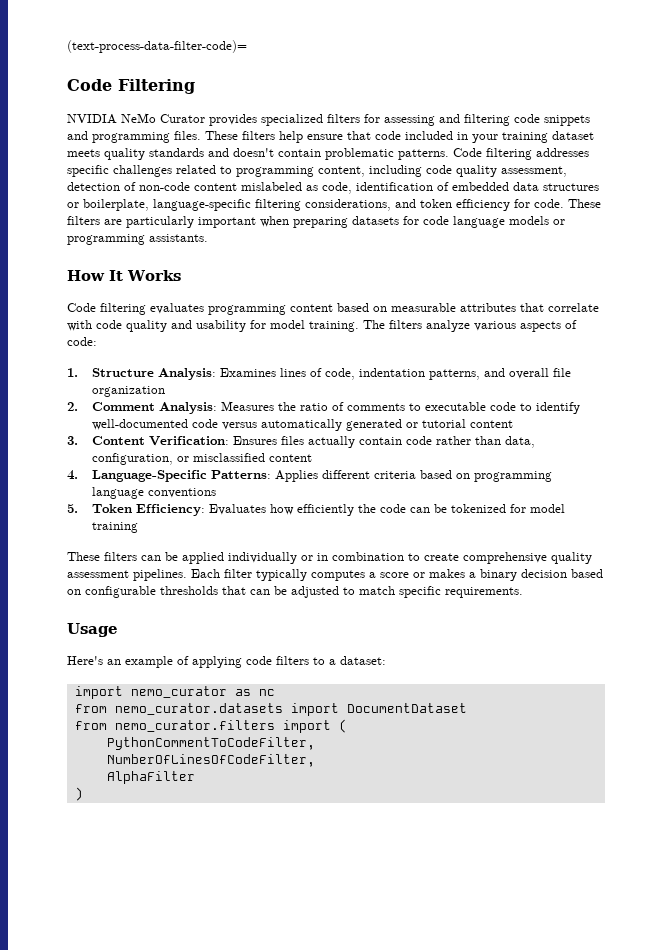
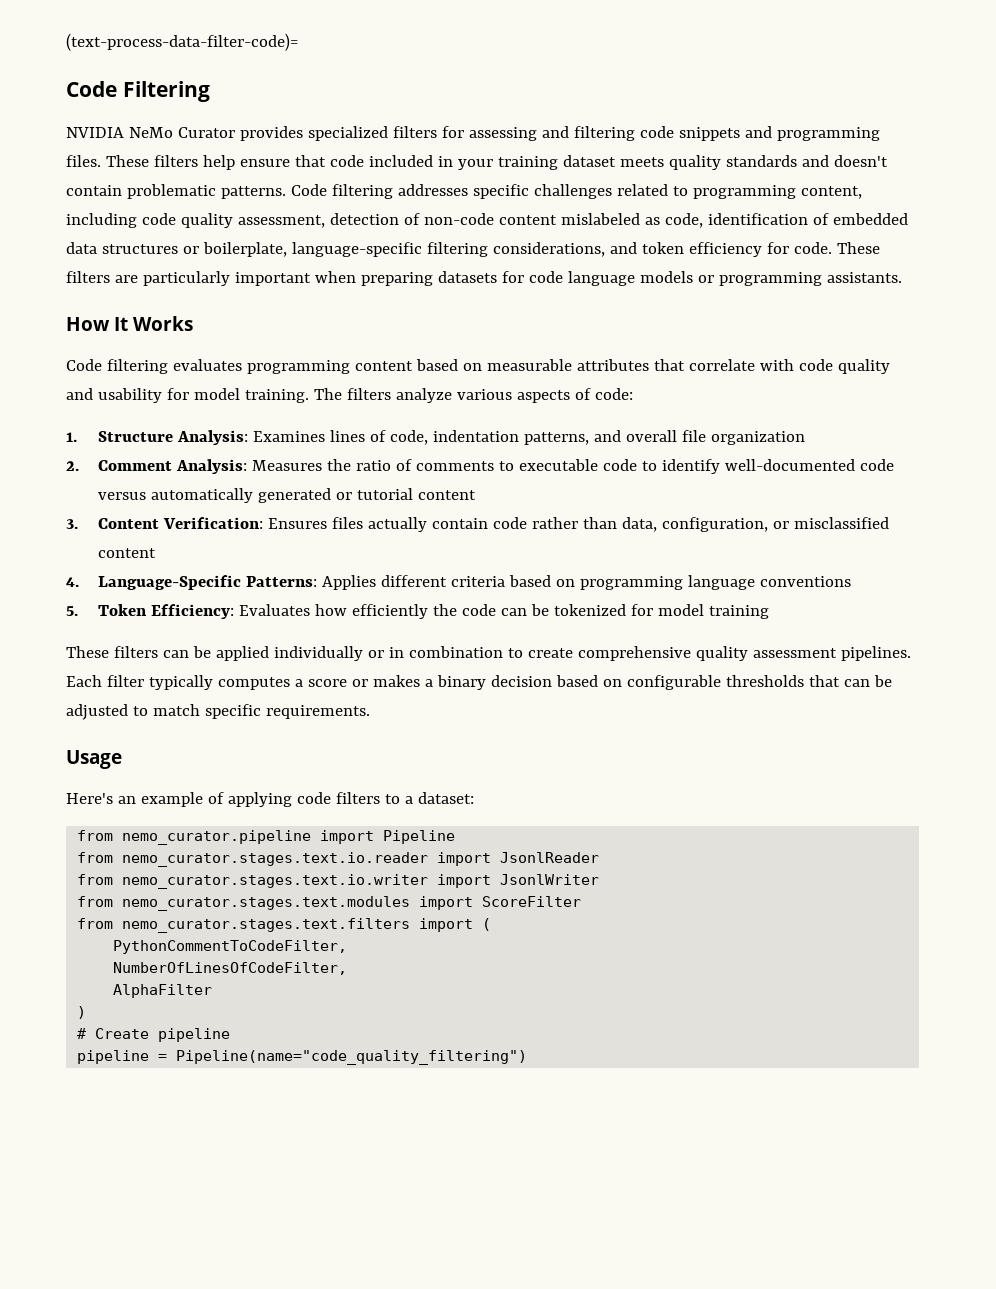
[74,686,275,699] [74,703,467,716] [74,720,275,732] import nemo_curator as nc // from nemo_curator.datasets import DocumentDataset // from nemo_curator.filters -> [77,830,456,845] [77,852,600,867] [77,874,600,889] [77,896,582,911] [77,918,411,933] from nemo_curator.pipeline import Pipeline // from nemo_curator.stages.text.io.reader import JsonlReader // from nemo_curator.stages.text.io.writer import JsonlWriter // from nemo_curator.stages.text.modules import ScoreFilter // from nemo_curator.stages.text.filters
(83, 794) none -> [77,1028,231,1042] [77,1050,528,1065] // # Create pipeline // pipeline = Pipeline(name="code_quality_filtering")

